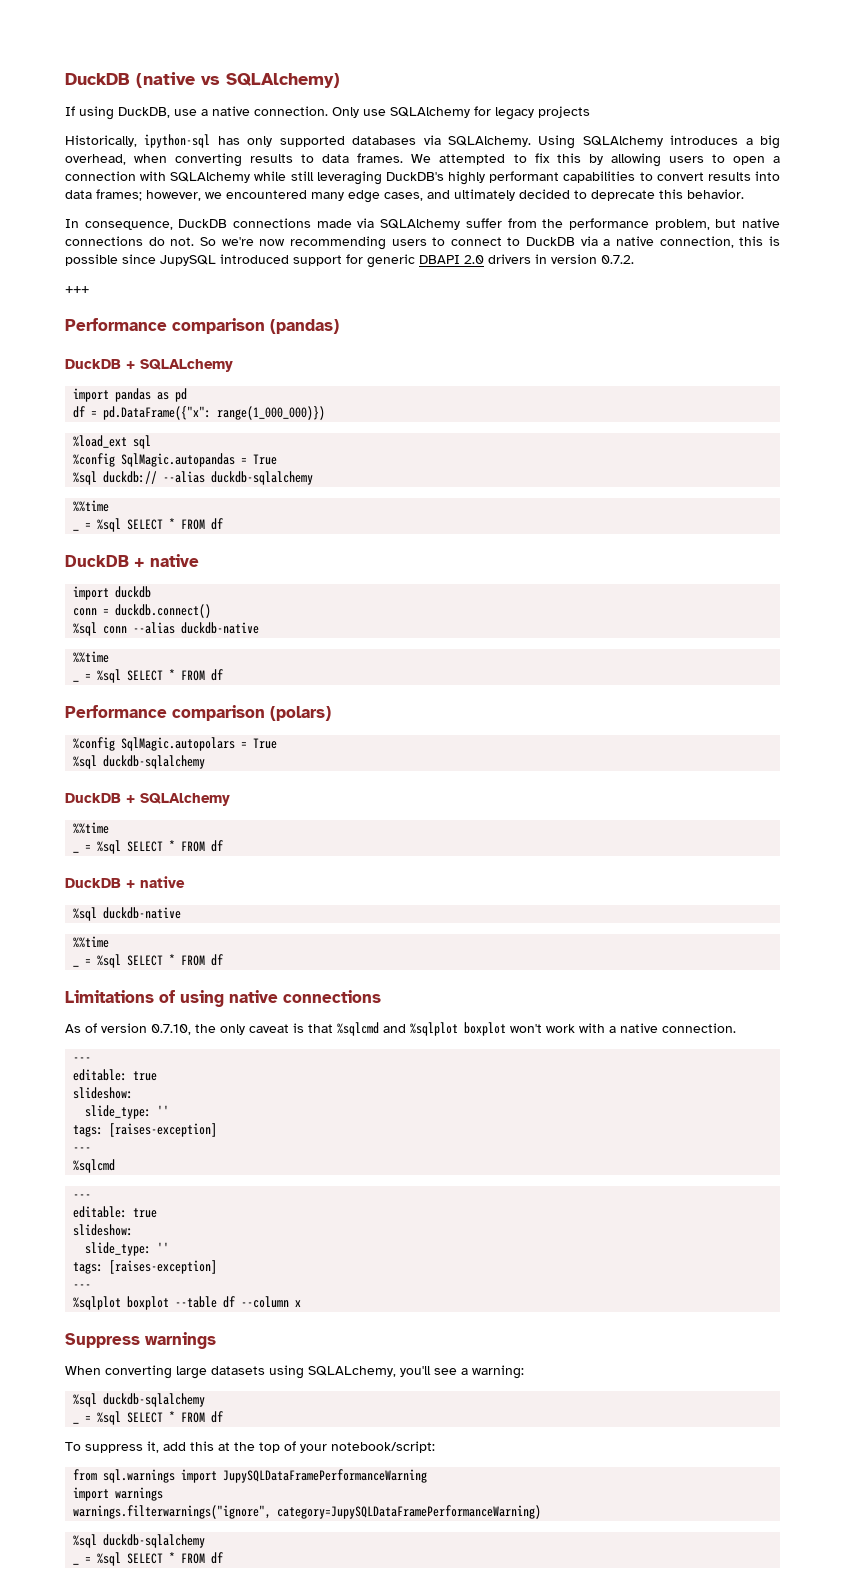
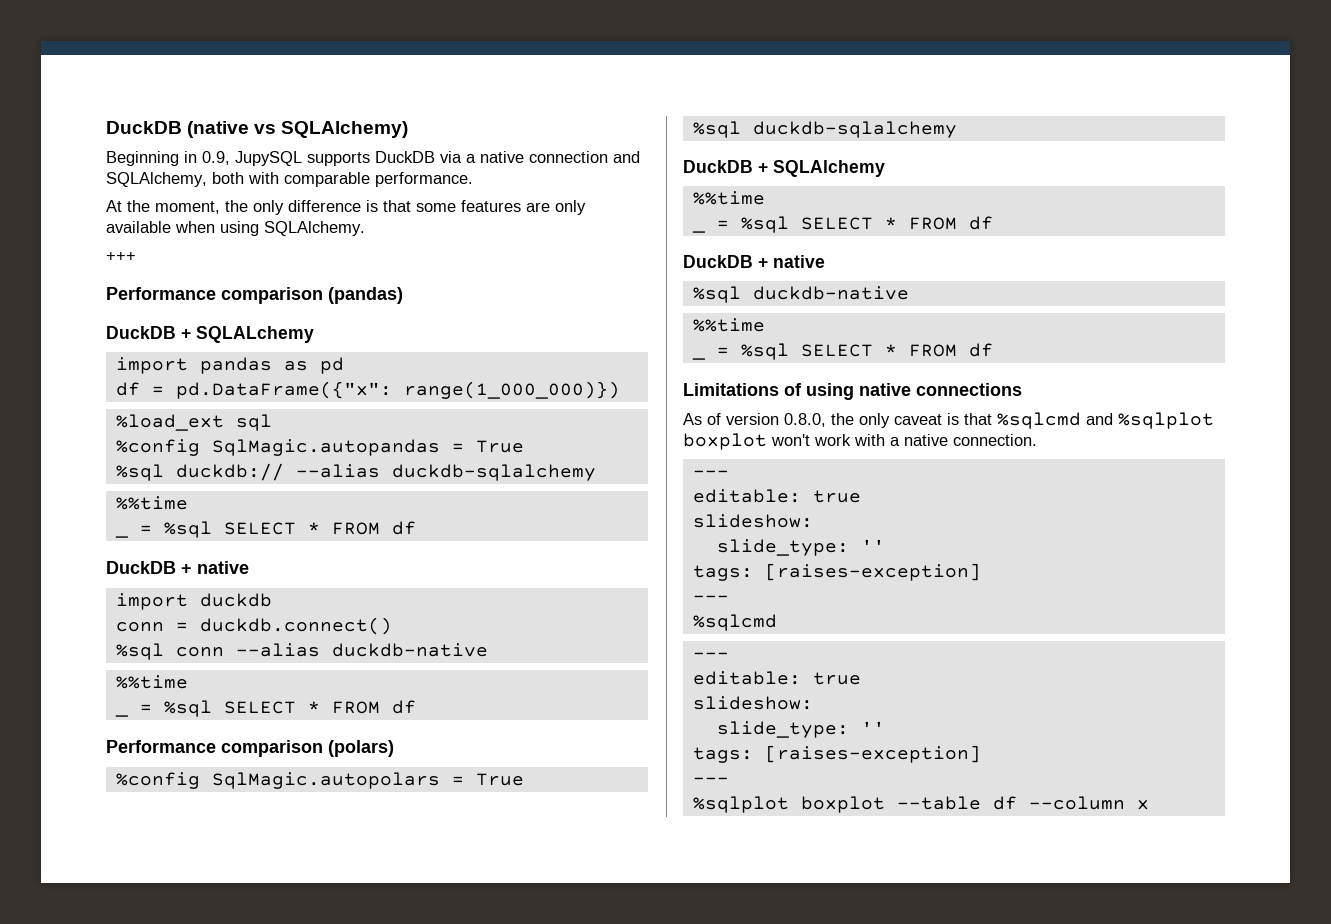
[65,106,590,120] [65,134,780,149] [65,153,780,167] [65,171,781,185] [65,189,744,203] [65,218,780,230] [65,236,780,250] [65,254,634,268] If using DuckDB, use a native connection. Only use SQLAlchemy for legacy projects // Historically, ipython-sql has only supported databases via SQLAlchemy. Using SQLAlchemy introduces a big overhead, when converting results to data frames. We attempted to fix this by allowing users to open a connection with SQLAlchemy while still leveraging DuckDB's highly performant capabilities to convert results into data frames; however, we encountered many edge cases, and ultimately decided to deprecate this behavior. // In consequence, DuckDB connections made via SQLAlchemy suffer from the performance problem, but native connections do not. So we're now recommending users to connect to DuckDB via a native connection, this is possible since JupySQL introduced support for generic DBAPI 2.0 drivers in version 0.7.2. -> [106,151,640,166] [106,172,473,187] [106,200,586,215] [106,221,365,236] Beginning in 0.9, JupySQL supports DuckDB via a native connection and SQLAlchemy, both with comparable performance. // At the moment, the only difference is that some features are only available when using SQLAlchemy.
[151,1024,191,1035] 0.7.10, -> [784,413,826,427] 0.8.0,
[65,1332,216,1349] [65,1365,524,1379] [73,1393,206,1407] [73,1422,80,1424] [85,1411,224,1425] [65,1441,435,1453] [73,1469,428,1483] [73,1487,164,1501] [73,1505,542,1519] [73,1534,206,1548] [73,1563,80,1565] [85,1552,224,1566] // Suppress warnings // When converting large datasets using SQLALchemy, you'll see a warning: // %sql duckdb-sqlalchemy // _ = %sql SELECT * FROM df // To suppress it, add this at the top of your notebook/script: // from sql.warnings import JupySQLDataFramePerformanceWarning // import warnings // warnings.filterwarnings("ignore", category=JupySQLDataFramePerformanceWarning) // %sql duckdb-sqlalchemy // _ = %sql SELECT * FROM df -> (1149, 804) none

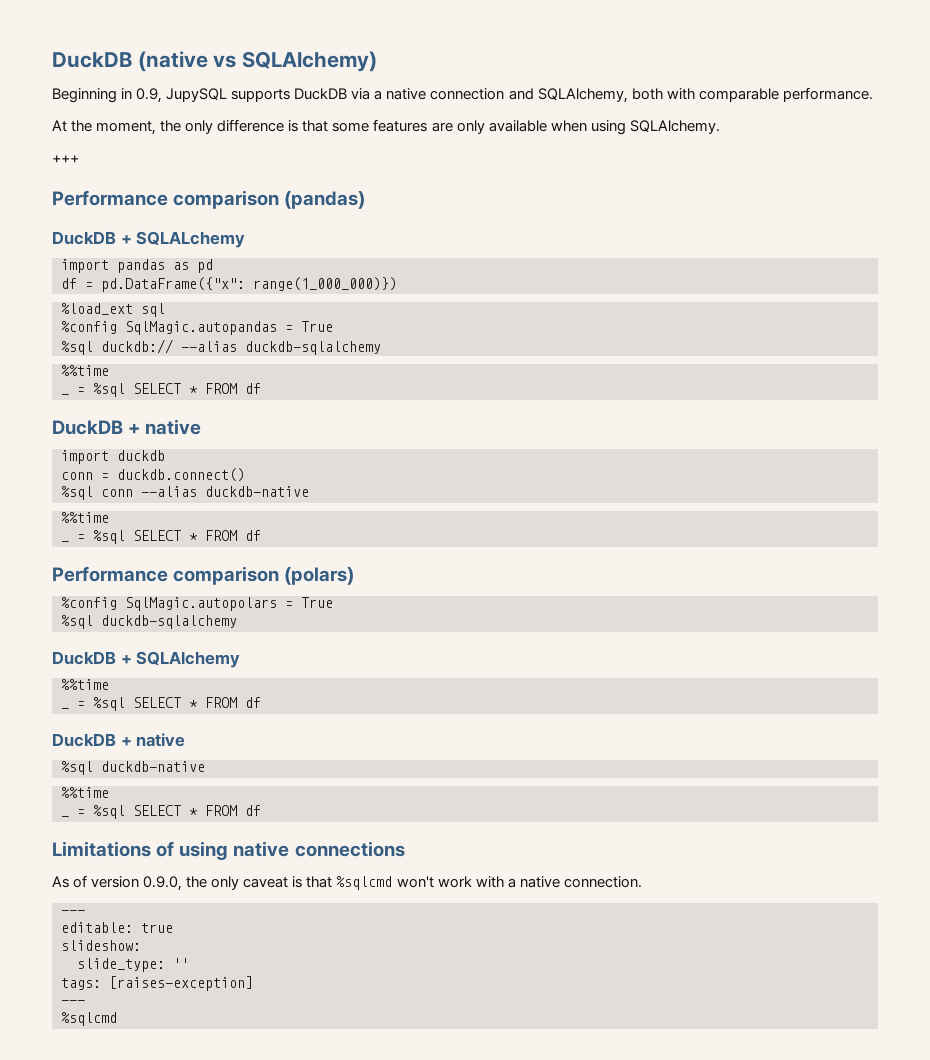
[784,413,826,427] 0.8.0, -> [143,876,183,891] 0.9.0,
[1086,412,1214,429] [683,433,767,450] and %sqlplot boxplot -> (393, 883) none
[692,652,729,659] [692,671,861,685] [692,696,813,710] [716,721,885,738] [692,745,981,763] [692,777,729,784] [692,796,1149,813] // --- // editable: true // slideshow: // slide_type: '' // tags: [raises-exception] // --- // %sqlplot boxplot --table df --column x -> (117, 1019) none

